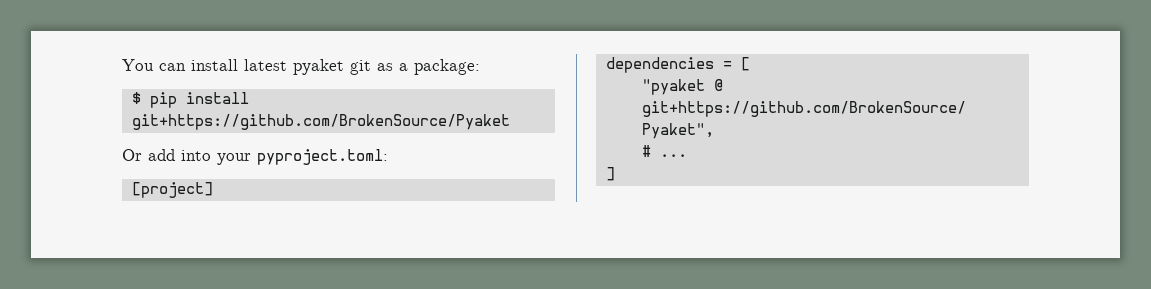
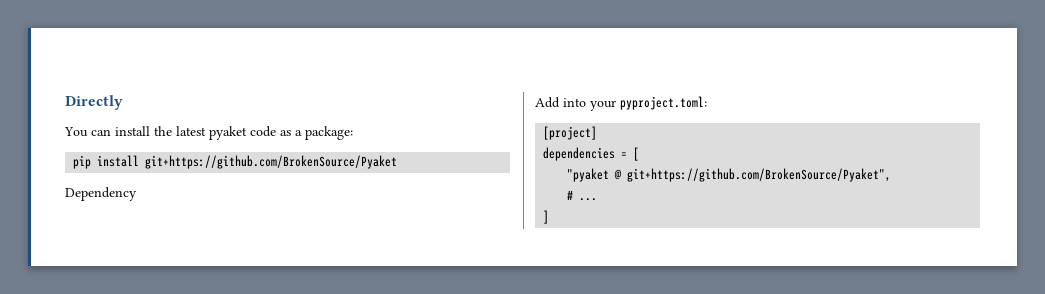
(122, 65) none -> [65,95,123,110] Directly //
(238, 65) none -> [154,126,172,136] the
[350,60,371,75] git -> [250,126,276,137] code
[131,92,141,104] $ -> (353, 133) none
[122,149,175,161] Or add -> [65,187,137,201] [535,97,560,108] Dependency // Add

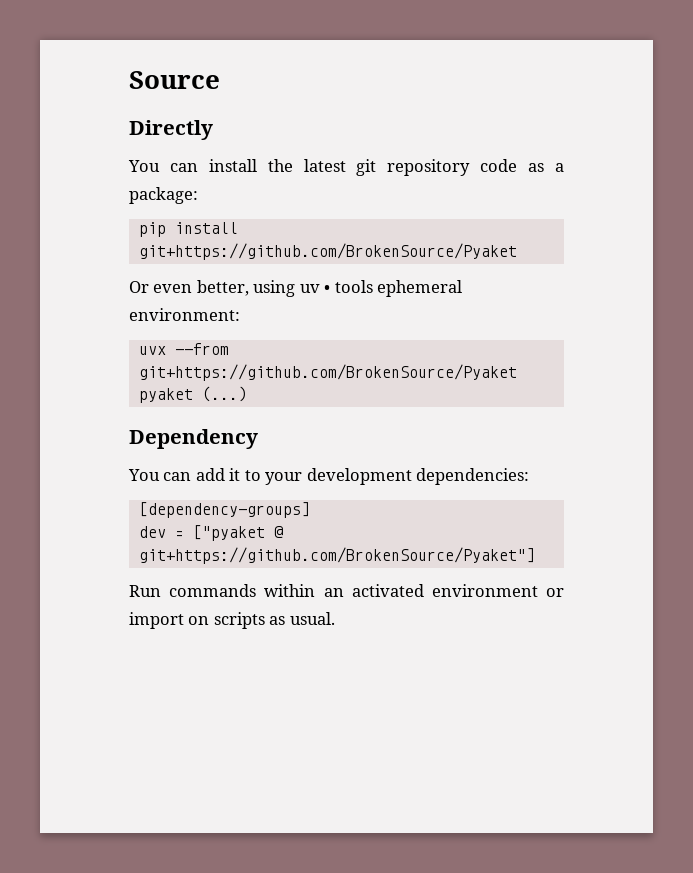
(65, 102) none -> [129,71,220,89] Source //
[209,126,247,140] pyaket -> [356,159,471,176] git repository
[65,187,137,201] [535,96,707,111] [543,126,598,140] [543,147,640,161] [567,168,892,182] [567,190,598,201] [543,210,550,224] Dependency // Add into your pyproject.toml: // [project] // dependencies = [ // "pyaket @ git+https://github.com/BrokenSource/Pyaket", // # ... // ] -> [129,280,463,297] [129,308,240,321] [138,343,229,355] [138,364,517,381] [138,386,247,403] [129,429,258,449] [128,468,530,485] [138,502,310,518] [138,525,283,541] [138,547,535,564] [129,584,564,597] [129,612,335,629] Or even better, using uv • tools ephemeral environment: // uvx --from git+https://github.com/BrokenSource/Pyaket pyaket (...) // Dependency // You can add it to your development dependencies: // [dependency-groups] // dev = ["pyaket @ git+https://github.com/BrokenSource/Pyaket"] // Run commands within an activated environment or import on scripts as usual.

